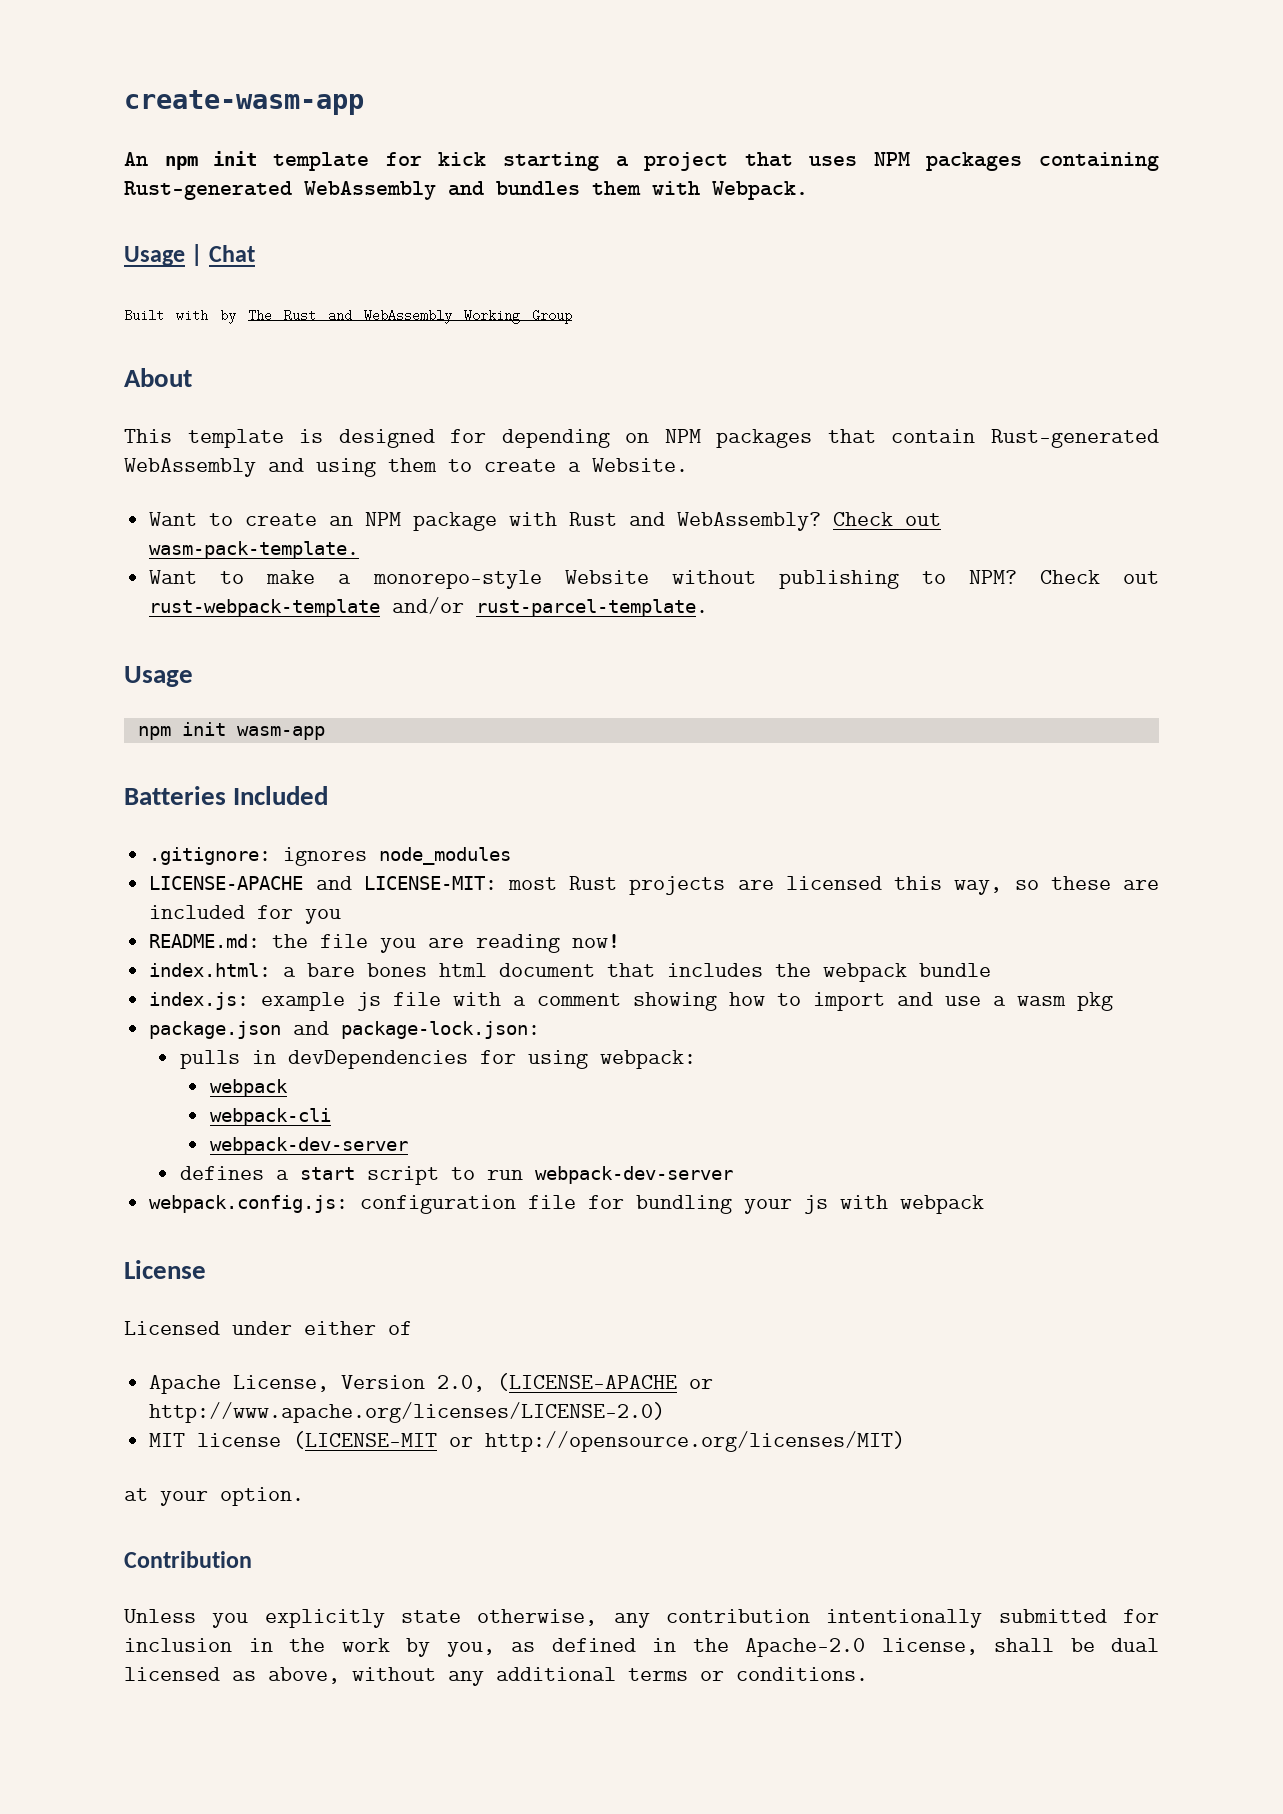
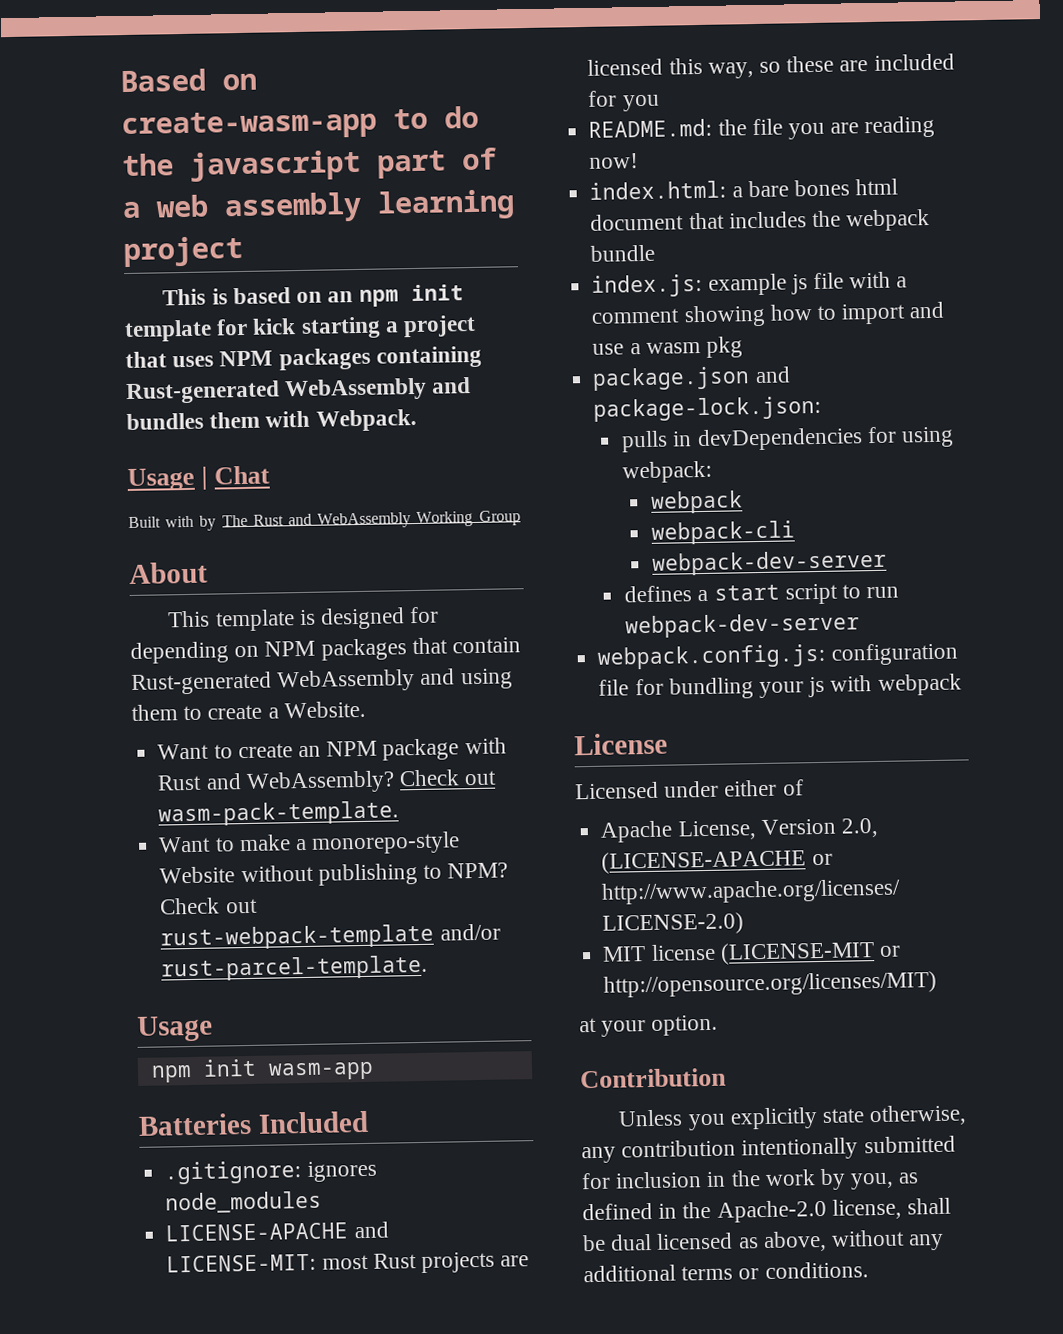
(124, 102) none -> [120,68,257,93] Based on
[124,152,148,166] // An -> [393,105,479,130] [121,147,497,182] [122,189,515,224] [123,235,243,268] [162,287,354,306] to do the javascript part of a web assembly learning project // This is based on an

